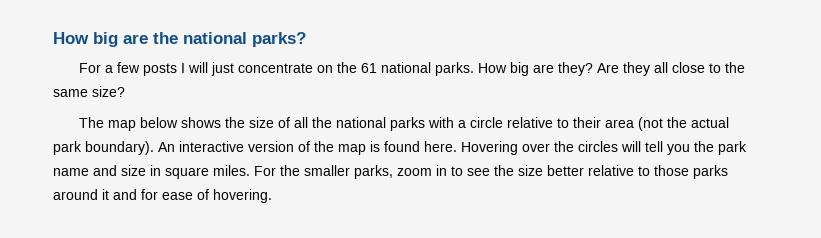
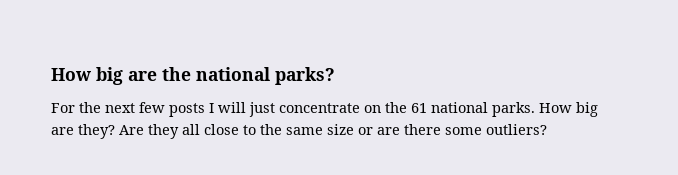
[105,65,114,73] a -> [79,102,135,113] the next
[92,86,125,97] [79,117,730,131] [53,141,747,155] [53,165,728,179] [53,189,272,203] size? // The map below shows the size of all the national parks with a circle relative to their area (not the actual park boundary). An interactive version of the map is found here. Hovering over the circles will tell you the park name and size in square miles. For the smaller parks, zoom in to see the size better relative to those parks around it and for ease of hovering. -> [327,124,547,135] size or are there some outliers?

